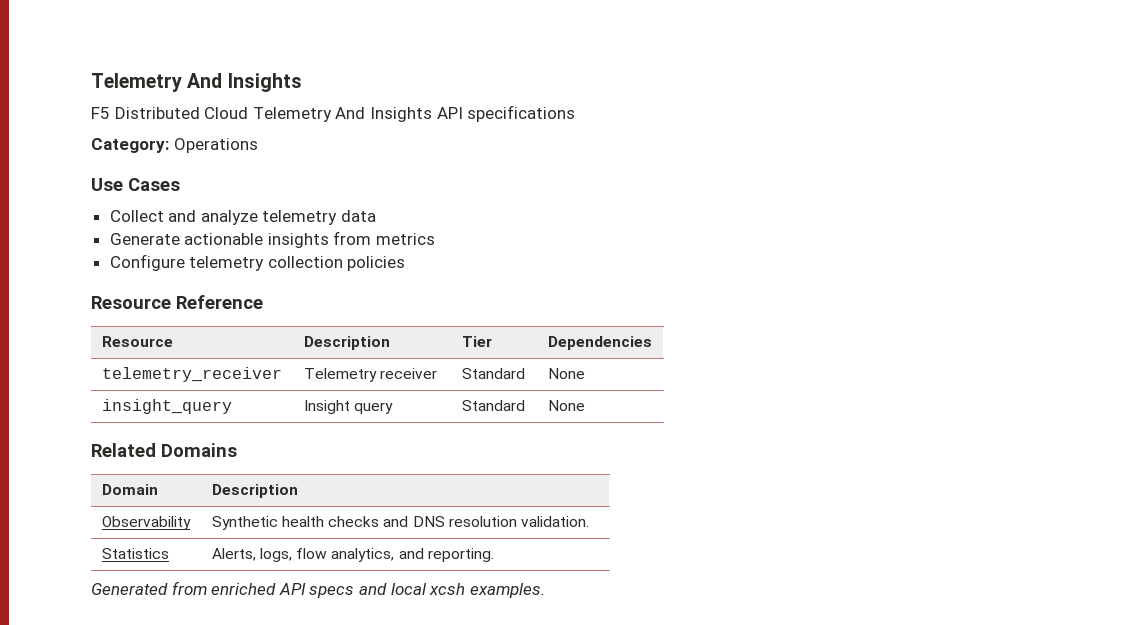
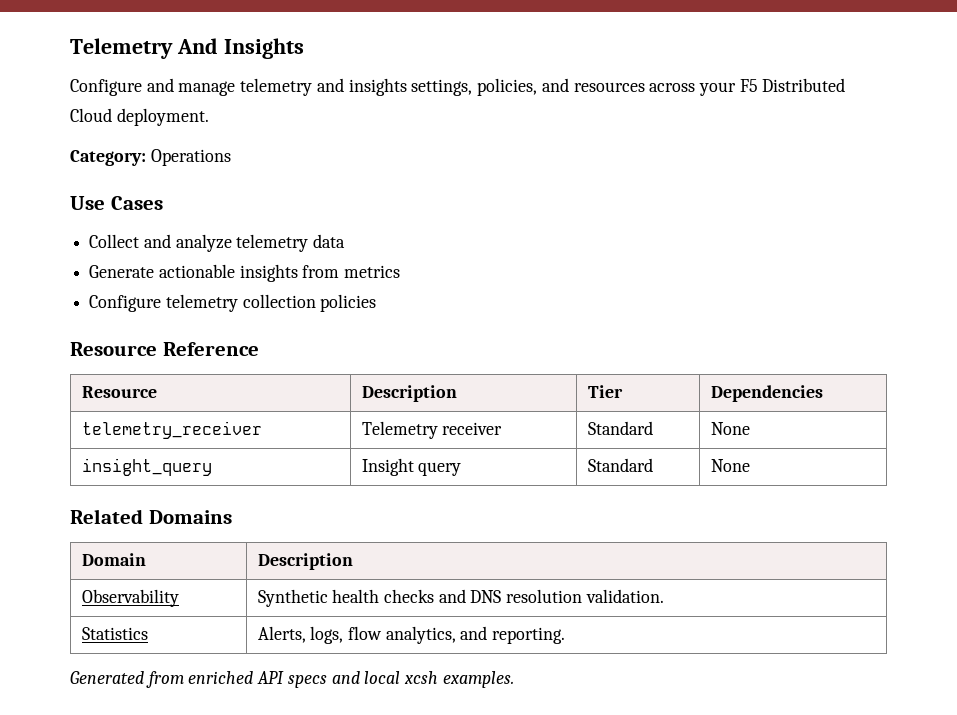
[91,105,576,122] F5 Distributed Cloud Telemetry And Insights API specifications -> [70,78,846,96] [70,108,209,126] Configure and manage telemetry and insights settings, policies, and resources across your F5 Distributed Cloud deployment.

